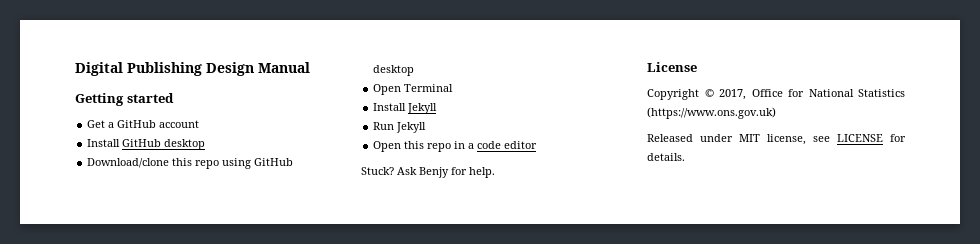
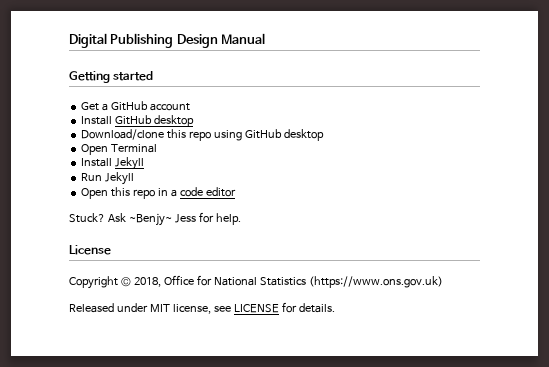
[419,167,449,178] Benjy -> [128,213,196,226] ~Benjy~ Jess
[719,89,746,100] 2017, -> [133,277,161,287] 2018,

